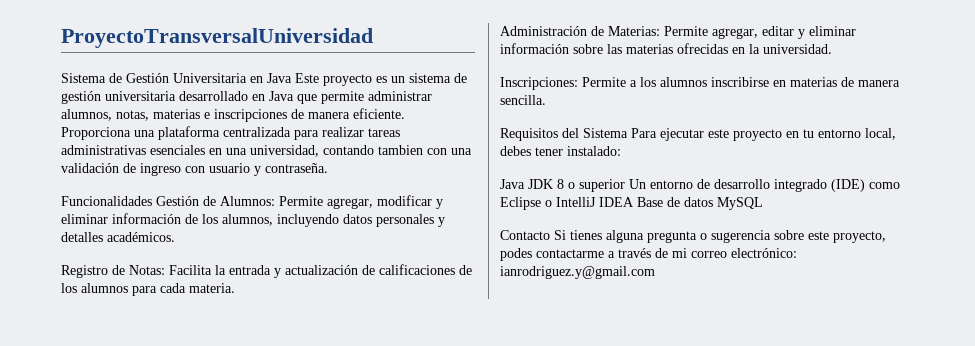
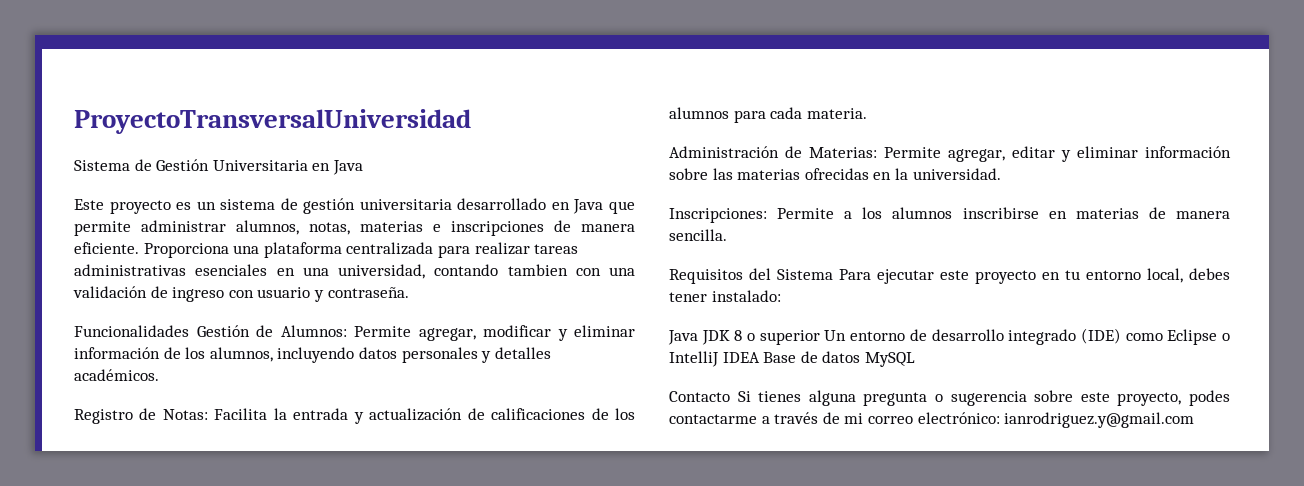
(292, 78) none -> (363, 167) //

